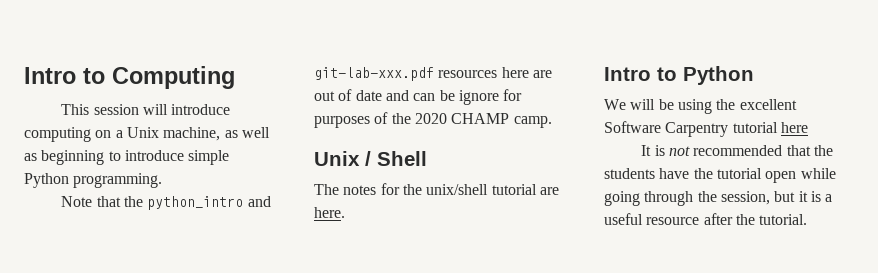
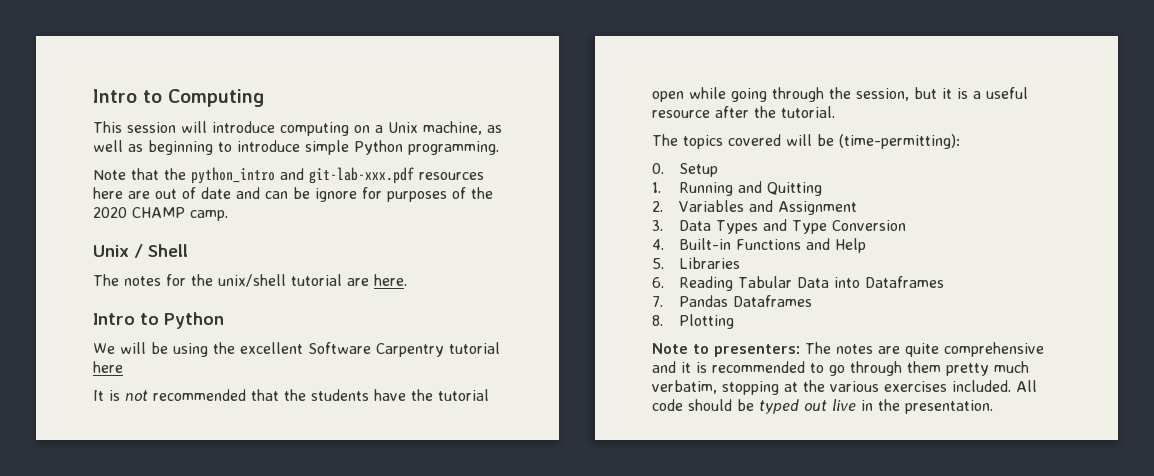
(808, 219) none -> [652,134,960,149] [652,163,718,177] [652,181,822,196] [652,200,857,215] [652,219,906,234] [652,238,866,253] [652,257,740,269] [652,276,944,291] [652,295,812,307] [652,314,734,329] [652,342,1044,357] [652,361,1029,376] [652,380,1037,395] [652,399,993,414] // The topics covered will be (time-permitting): // 0. Setup // 1. Running and Quitting // 2. Variables and Assignment // 3. Data Types and Type Conversion // 4. Built-in Functions and Help // 5. Libraries // 6. Reading Tabular Data into Dataframes // 7. Pandas Dataframes // 8. Plotting // Note to presenters: The notes are quite comprehensive and it is recommended to go through them pretty much verbatim, stopping at the various exercises included. All code should be typed out live in the presentation.

